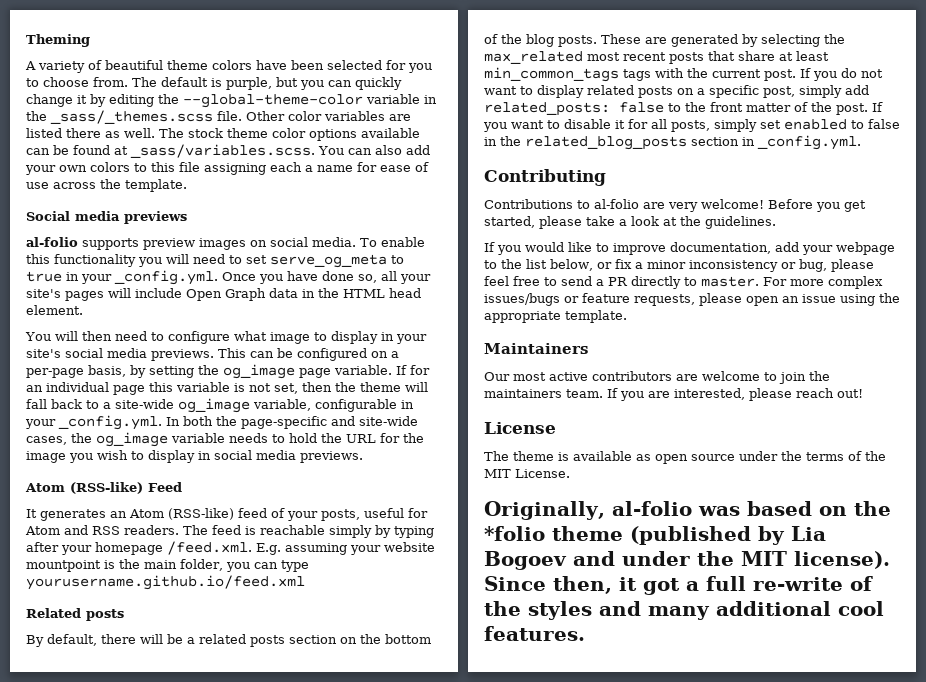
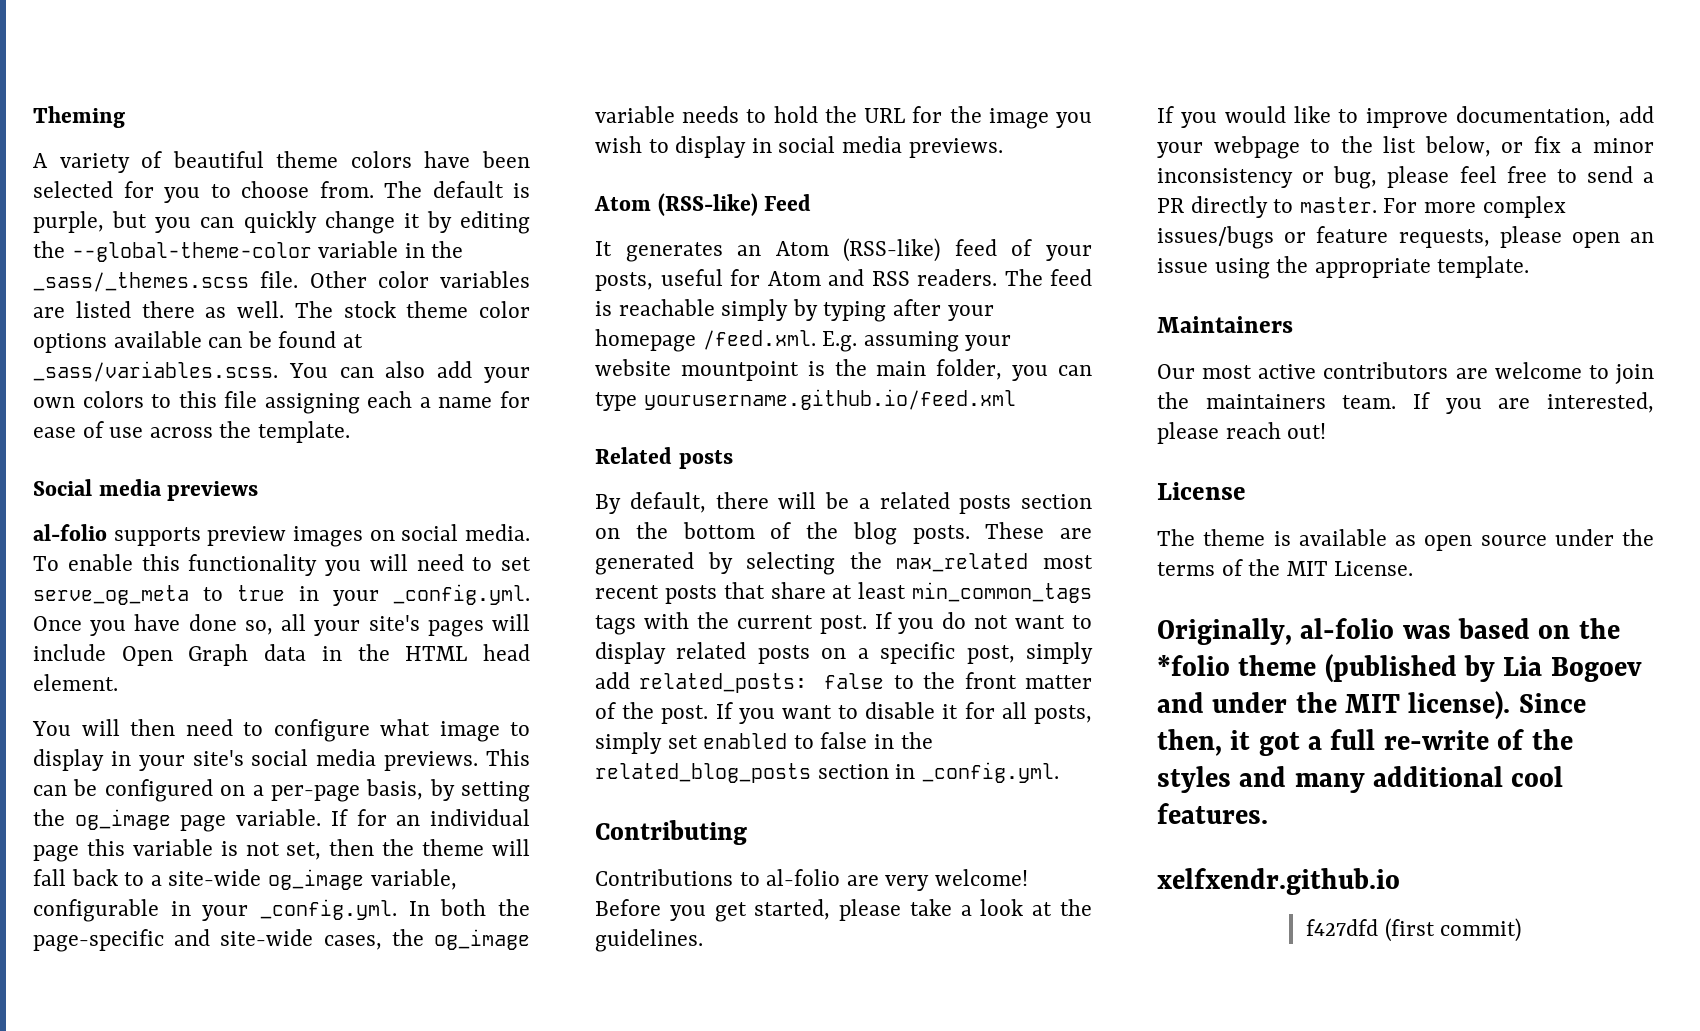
(585, 633) none -> [1157,868,1400,895] [1306,918,1522,942] // xelfxendr.github.io // f427dfd (first commit)

